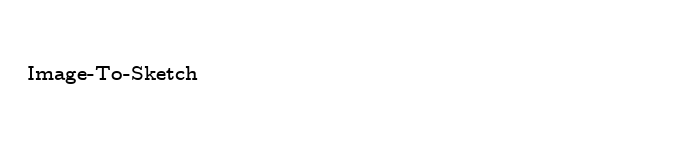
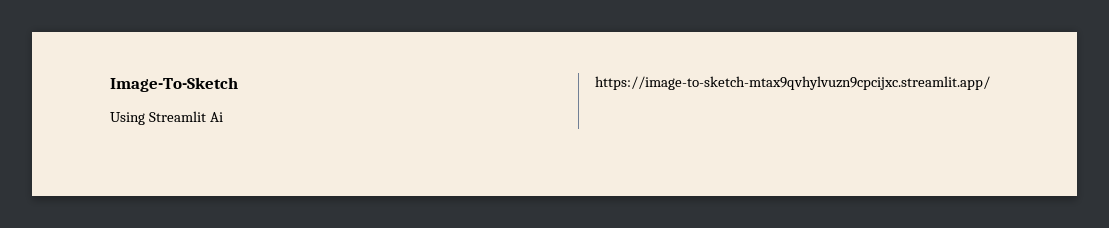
(198, 75) none -> [110,111,223,125] [595,76,990,90] // Using Streamlit Ai https://image-to-sketch-mtax9qvhylvuzn9cpcijxc.streamlit.app/

